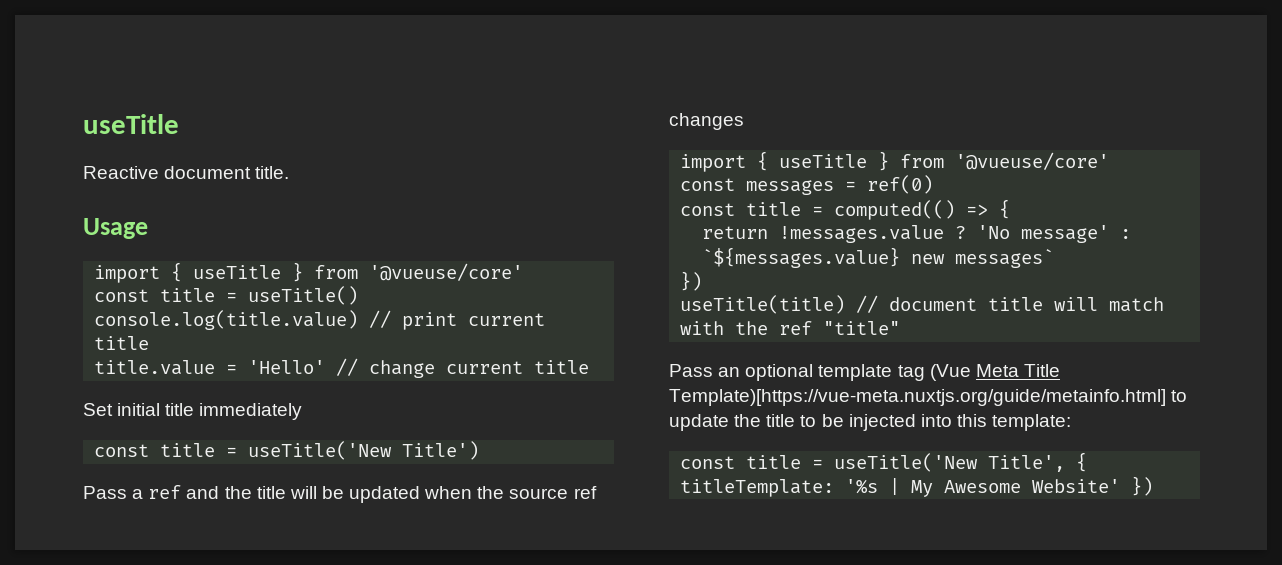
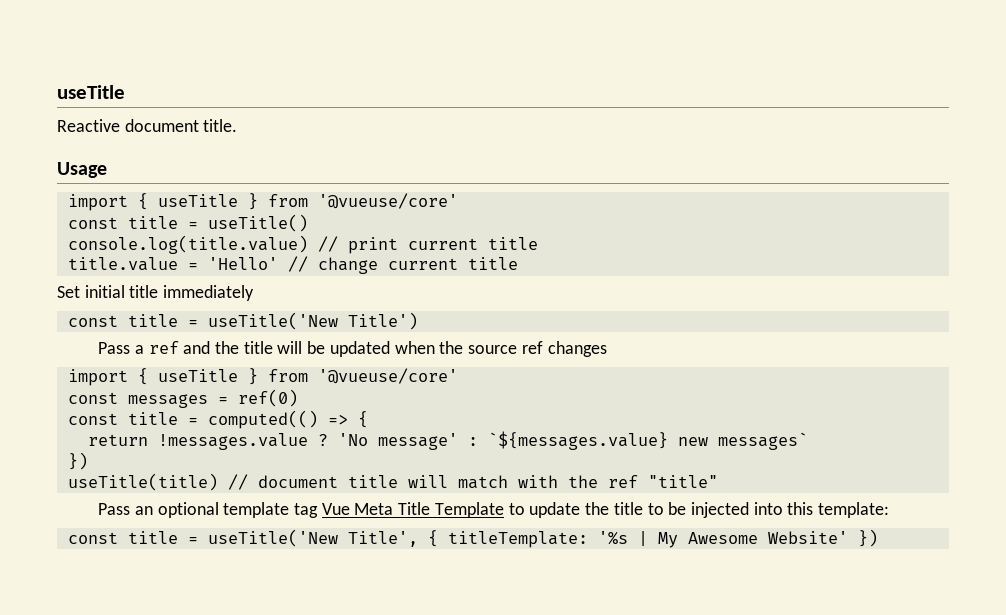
[929,364,971,381] (Vue -> [321,503,350,515] Vue
[669,389,1166,406] Template)[https://vue-meta.nuxtjs.org/guide/metainfo.html] -> [434,502,504,518] Template

